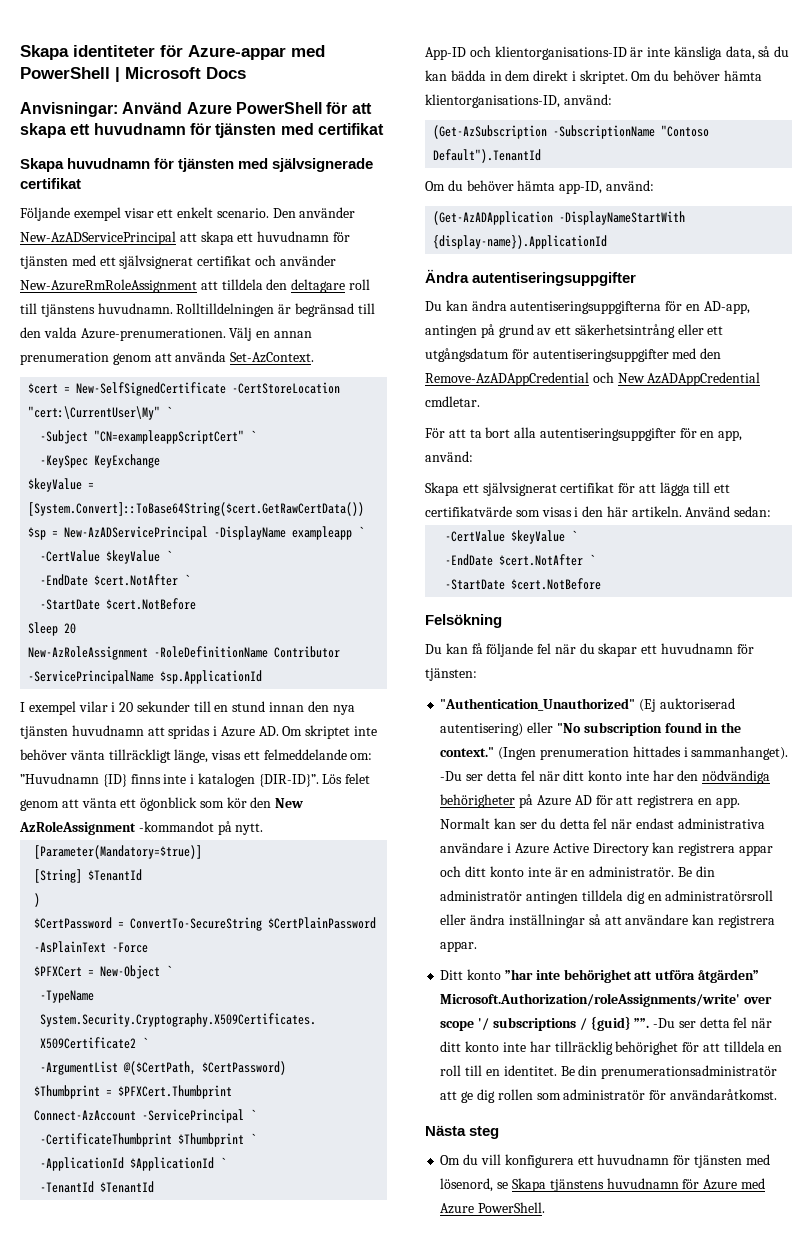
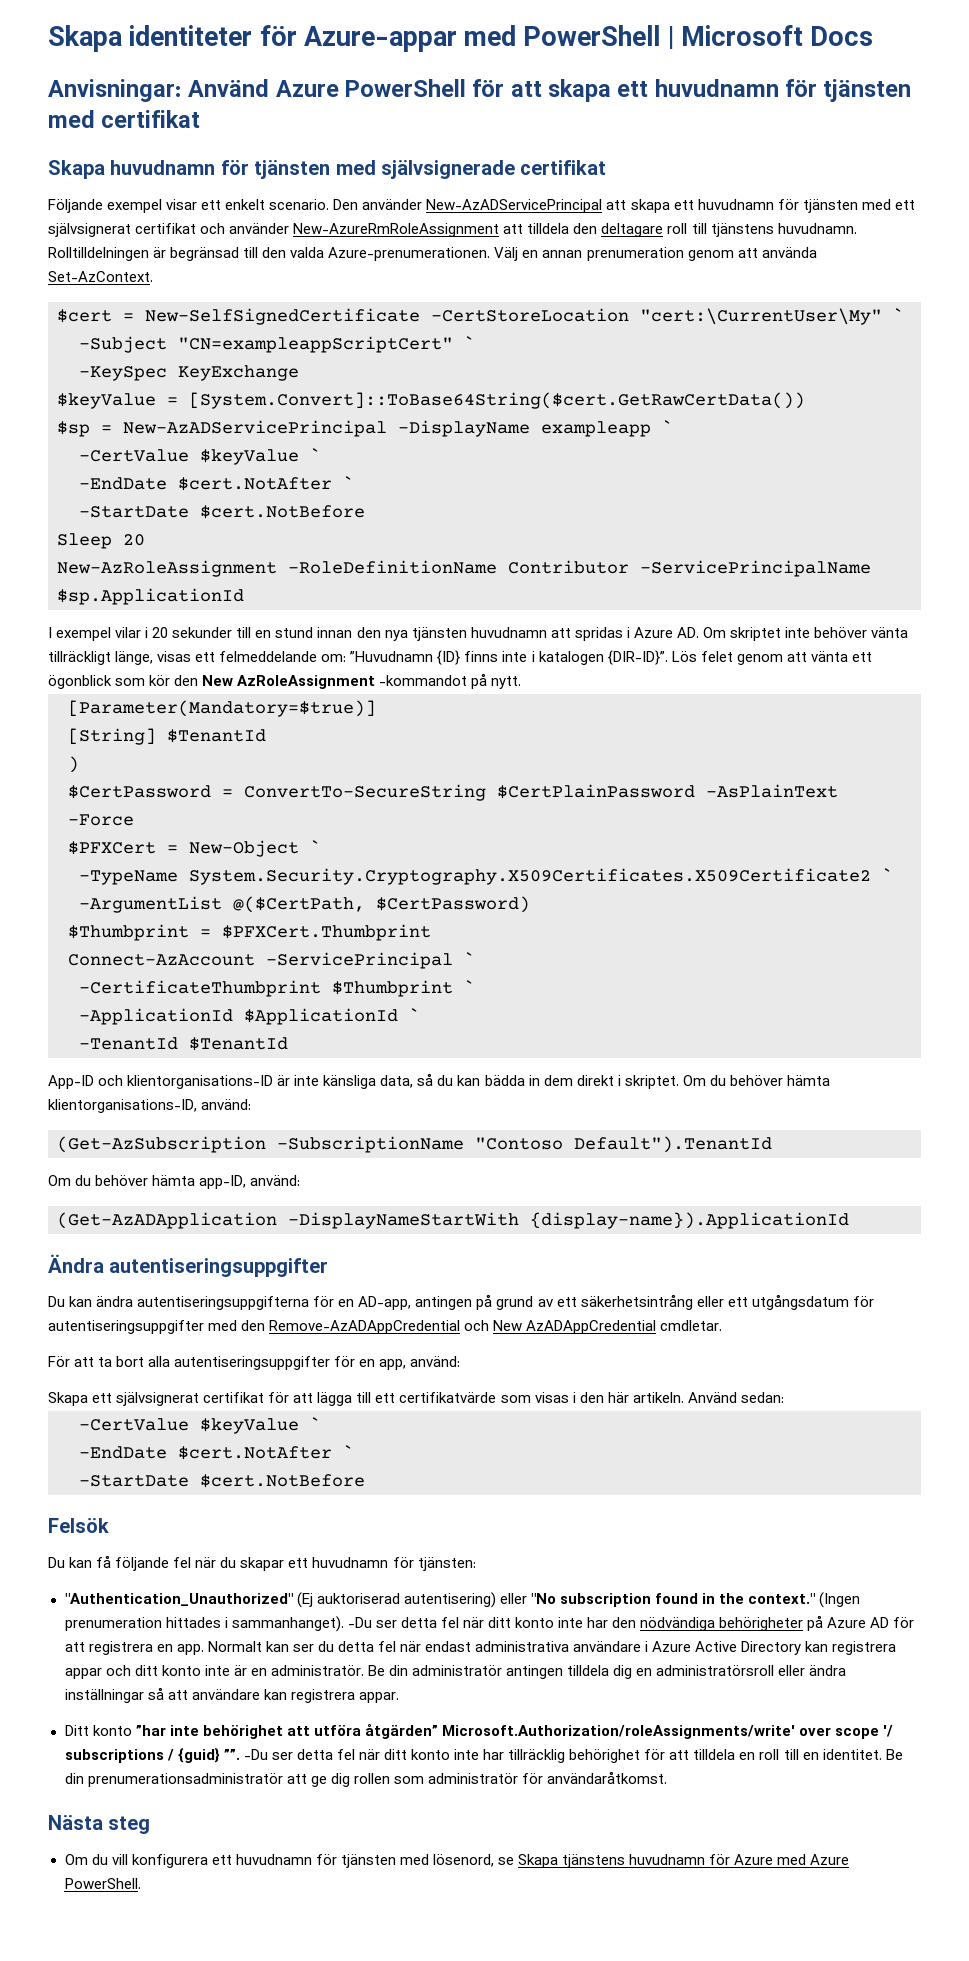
[425,614,502,628] Felsökning -> [48,1518,109,1533] Felsök

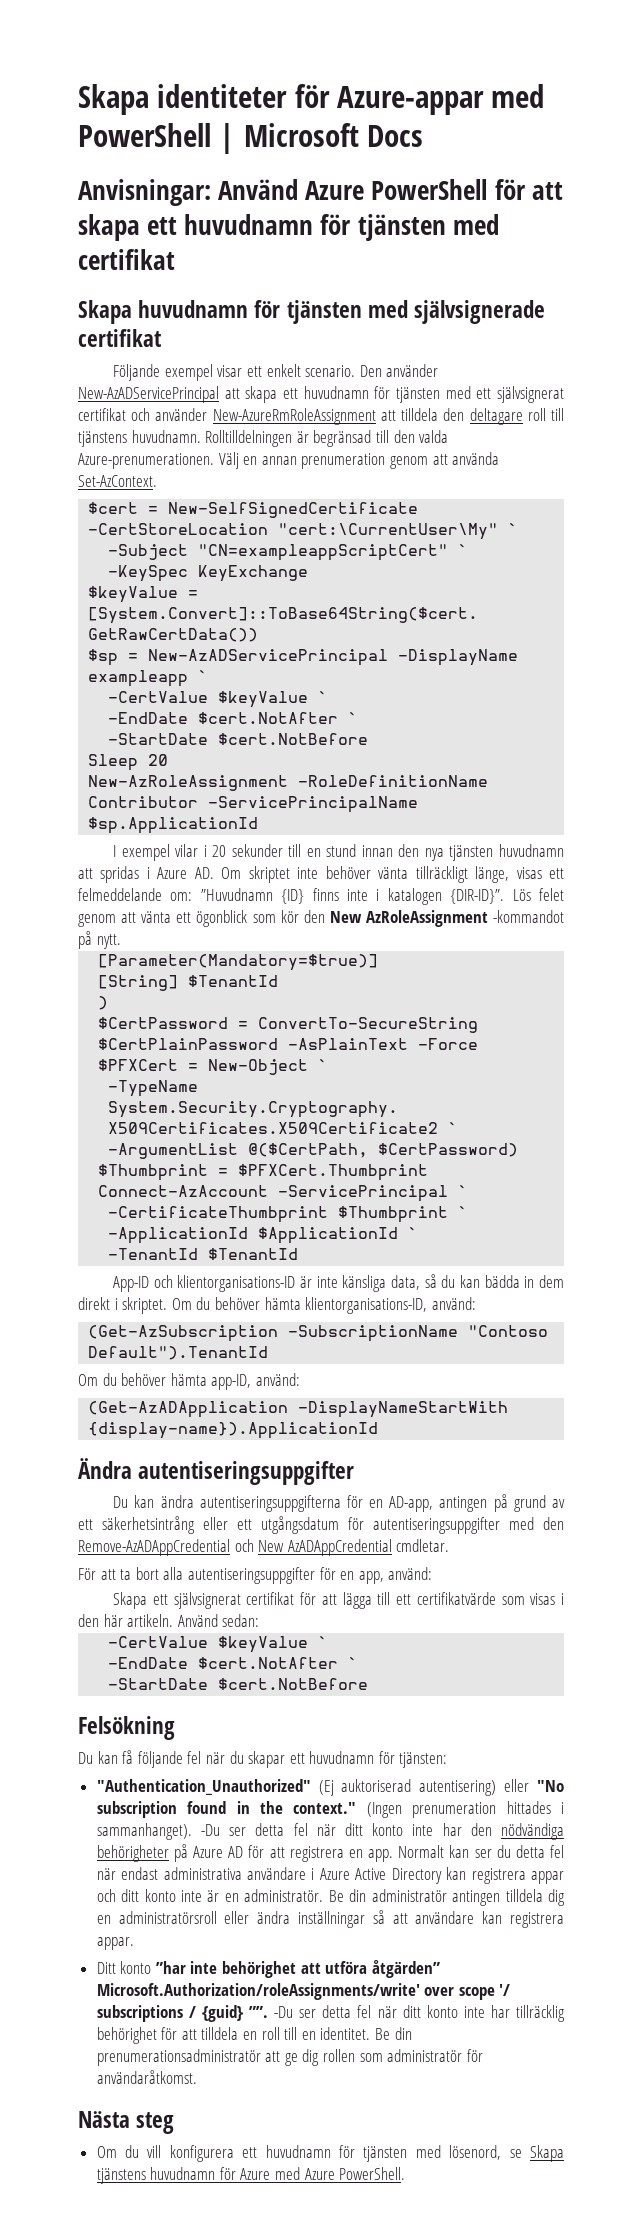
[48,1518,109,1533] Felsök -> [78,1716,175,1740] Felsökning

